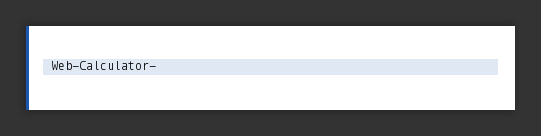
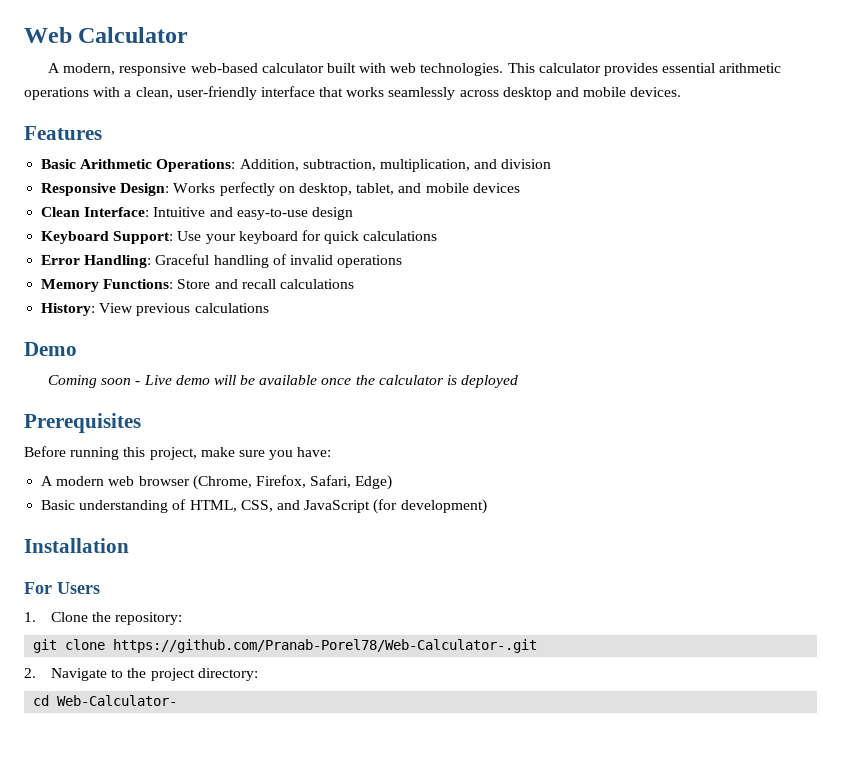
(50, 65) none -> [24,27,189,43] [47,63,782,76] [24,86,682,100] [24,126,102,140] [41,159,552,172] [41,182,520,196] [41,207,353,220] [41,230,438,244] [41,254,403,268] [41,279,354,292] [41,303,269,316] [24,342,77,356] [47,375,519,388] [24,413,141,433] [24,446,332,460] [41,475,393,490] [41,499,487,514] [24,538,129,553] [24,582,100,594] [24,612,183,625] [33,639,538,653] [24,668,258,681] [33,695,50,706] Web Calculator // A modern, responsive web-based calculator built with web technologies. This calculator provides essential arithmetic operations with a clean, user-friendly interface that works seamlessly across desktop and mobile devices. // Features // Basic Arithmetic Operations: Addition, subtraction, multiplication, and division // Responsive Design: Works perfectly on desktop, tablet, and mobile devices // Clean Interface: Intuitive and easy-to-use design // Keyboard Support: Use your keyboard for quick calculations // Error Handling: Graceful handling of invalid operations // Memory Functions: Store and recall calculations // History: View previous calculations // Demo // Coming soon - Live demo will be available once the calculator is deployed // Prerequisites // Before running this project, make sure you have: // A modern web browser (Chrome, Firefox, Safari, Edge) // Basic understanding of HTML, CSS, and JavaScript (for development) // Installation // For Users // 1. Clone the repository: // git clone https://github.com/Pranab-Porel78/Web-Calculator-.git // 2. Navigate to the project directory: // cd

